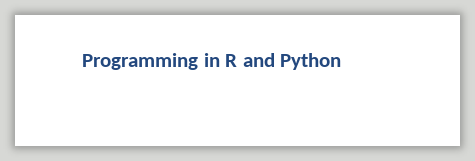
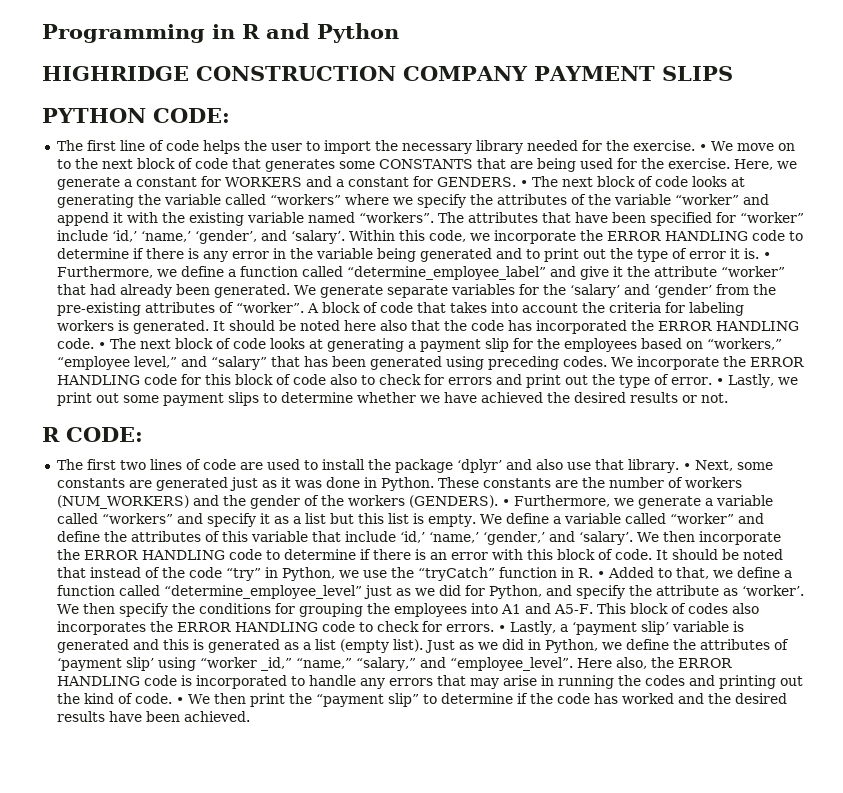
(342, 61) none -> [42,66,733,81] [42,108,230,123] [56,140,795,154] [56,158,797,172] [56,176,745,190] [56,194,769,208] [56,212,804,226] [56,230,803,244] [56,248,771,262] [56,266,785,280] [56,284,776,298] [56,302,744,316] [56,320,799,334] [56,338,782,352] [56,356,804,370] [56,374,798,388] [56,392,728,406] [42,427,143,442] [56,459,773,473] [56,477,742,491] [56,495,773,509] [56,513,764,527] [56,531,781,545] [56,549,783,560] [56,567,792,581] [56,585,804,599] [56,603,759,617] [56,621,744,635] [56,639,789,653] [56,657,732,671] [56,675,803,689] [56,693,787,707] [56,711,250,722] // HIGHRIDGE CONSTRUCTION COMPANY PAYMENT SLIPS // PYTHON CODE: // The first line of code helps the user to import the necessary library needed for the exercise. • We move on to the next block of code that generates some CONSTANTS that are being used for the exercise. Here, we generate a constant for WORKERS and a constant for GENDERS. • The next block of code looks at generating the variable called “workers” where we specify the attributes of the variable “worker” and append it with the existing variable named “workers”. The attributes that have been specified for “worker” include ‘id,’ ‘name,’ ‘gender’, and ‘salary’. Within this code, we incorporate the ERROR HANDLING code to determine if there is any error in the variable being generated and to print out the type of error it is. • Furthermore, we define a function called “determine_employee_label” and give it the attribute “worker” that had already been generated. We generate separate variables for the ‘salary’ and ‘gender’ from the pre-existing attributes of “worker”. A block of code that takes into account the criteria for labeling workers is generated. It should be noted here also that the code has incorporated the ERROR HANDLING code. • The next block of code looks at generating a payment slip for the employees based on “workers,” “employee level,” and “salary” that has been generated using preceding codes. We incorporate the ERROR HANDLING code for this block of code also to check for errors and print out the type of error. • Lastly, we print out some payment slips to determine whether we have achieved the desired results or not. // R CODE: // The first two lines of code are used to install the package ‘dplyr’ and also use that library. • Next, some constants are generated just as it was done in Python. These constants are the number of workers (NUM_WORKERS) and the gender of the workers (GENDERS). • Furthermore, we generate a variable called “workers” and specify it as a list but this list is empty. We define a variable called “worker” and define the attributes of this variable that include ‘id,’ ‘name,’ ‘gender,’ and ‘salary’. We then incorporate the ERROR HANDLING code to determine if there is an error with this block of code. It should be noted that instead of the code “try” in Python, we use the “tryCatch” function in R. • Added to that, we define a function called “determine_employee_level” just as we did for Python, and specify the attribute as ‘worker’. We then specify the conditions for grouping the employees into A1 and A5-F. This block of codes also incorporates the ERROR HANDLING code to check for errors. • Lastly, a ‘payment slip’ variable is generated and this is generated as a list (empty list). Just as we did in Python, we define the attributes of ‘payment slip’ using “worker _id,” “name,” “salary,” and “employee_level”. Here also, the ERROR HANDLING code is incorporated to handle any errors that may arise in running the codes and printing out the kind of code. • We then print the “payment slip” to determine if the code has worked and the desired results have been achieved.

